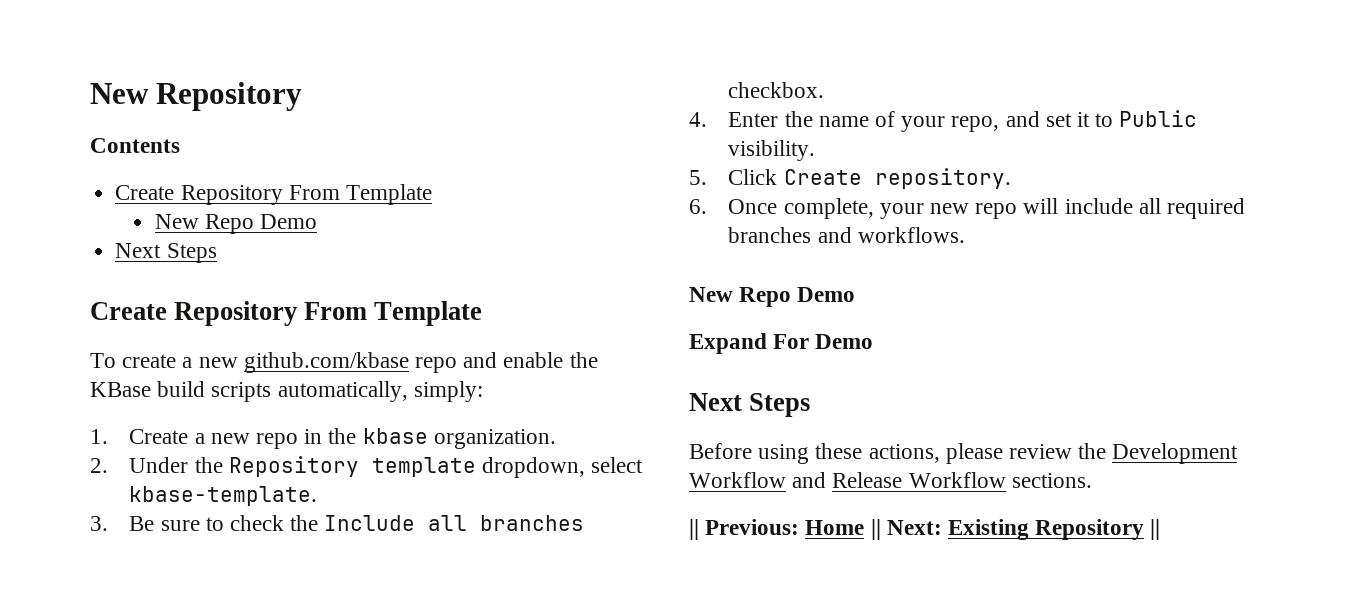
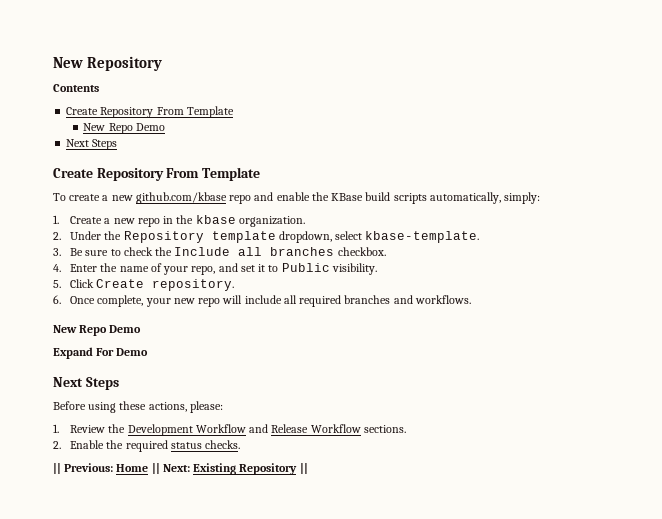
[945,443,1073,464] please review -> [189,401,223,413] [53,424,106,433] please: // 1. Review
(1092, 480) none -> [53,440,241,452] // 2. Enable the required status checks.

